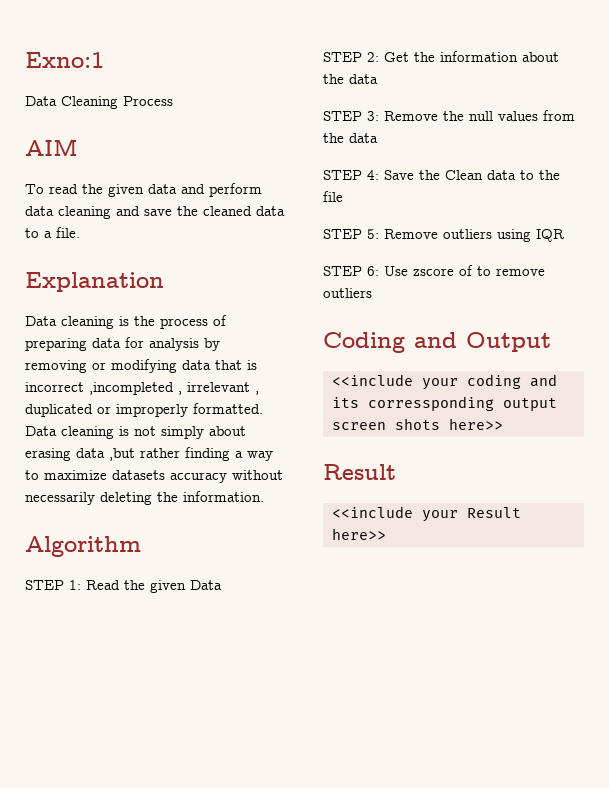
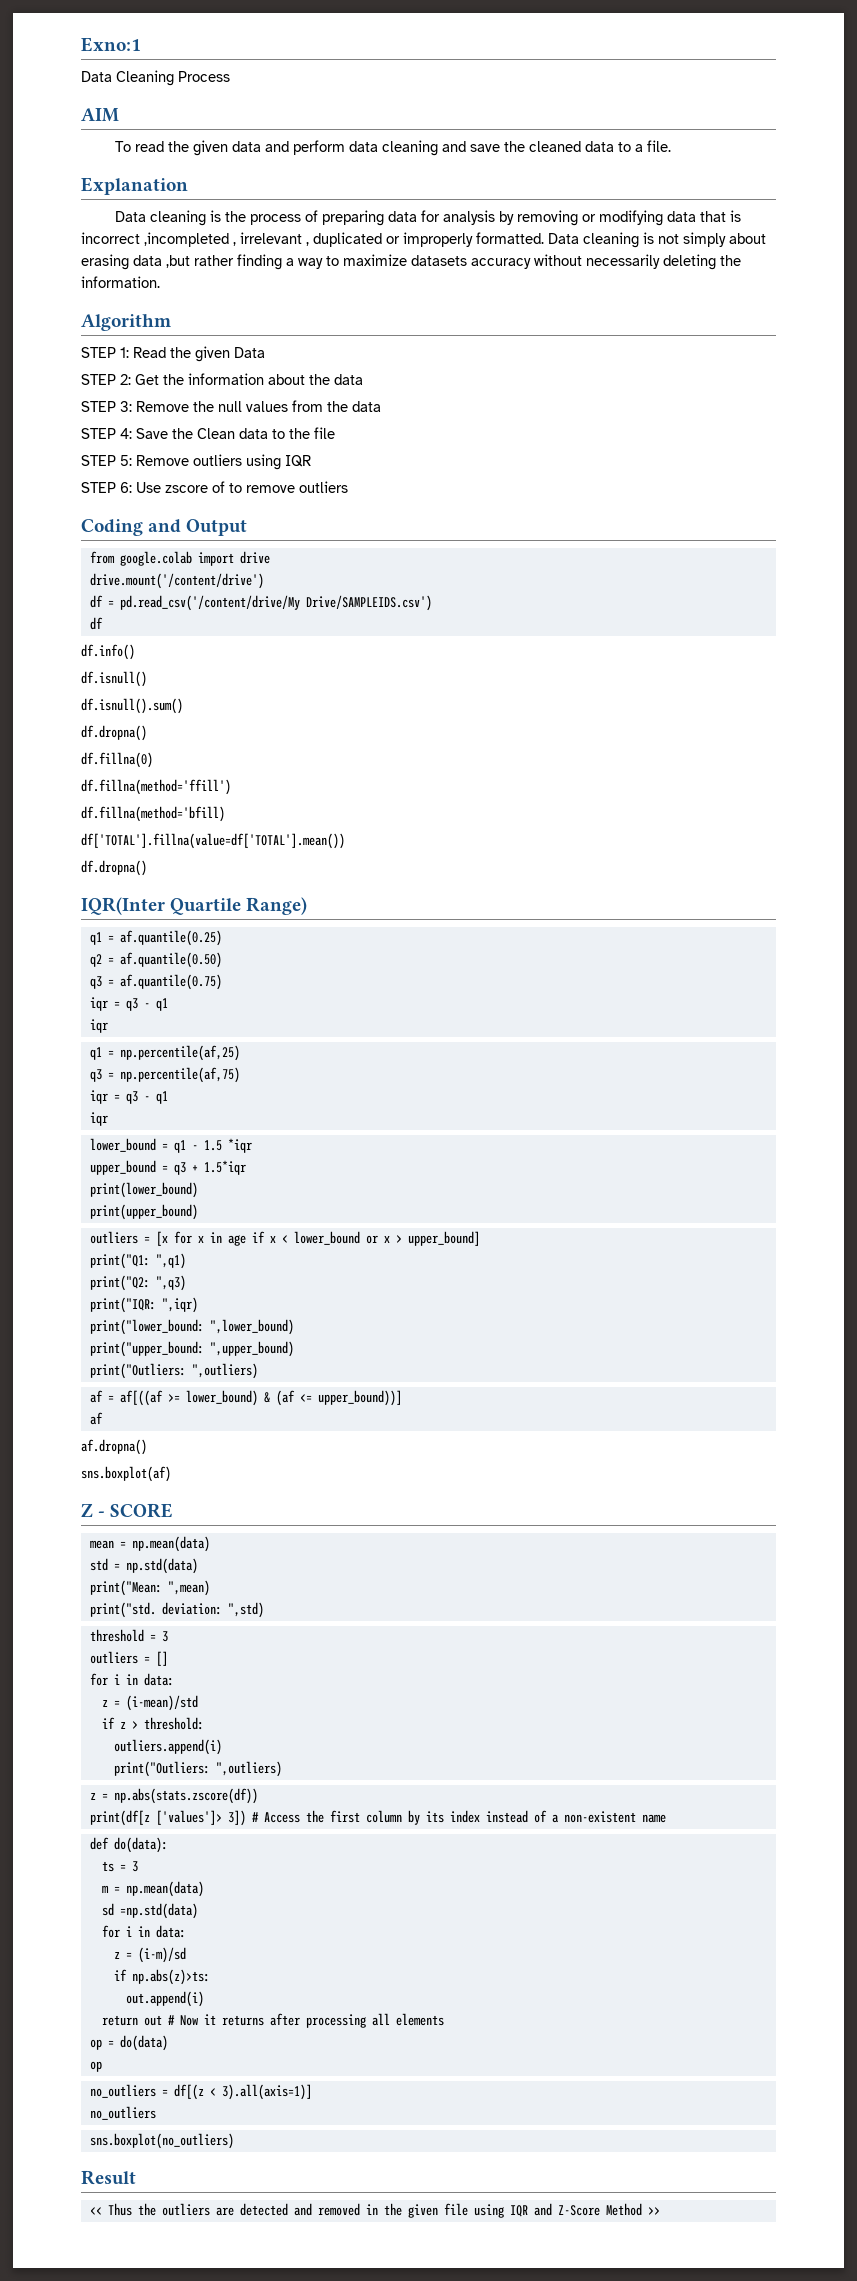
[331,374,557,390] [331,396,557,411] [331,418,503,430] [323,464,396,480] [331,506,521,522] [331,528,386,540] <<include your coding and its corressponding output screen shots here>> // Result // <<include your Result here>> -> [89,551,270,566] [89,573,264,589] [89,595,432,611] [89,617,103,630] [81,644,135,660] [81,671,147,687] [81,698,183,714] [81,725,147,741] [81,752,153,768] [81,779,231,795] [81,806,225,822] [81,833,345,849] [81,860,147,876] [81,897,308,915] [89,930,222,946] [89,952,222,968] [89,974,222,990] [89,997,168,1011] [89,1019,108,1033] [89,1045,240,1061] [89,1067,240,1083] [89,1090,168,1104] [89,1112,108,1126] [89,1138,252,1153] [89,1160,246,1175] [89,1182,198,1198] [89,1204,198,1220] [89,1231,480,1246] [89,1253,186,1269] [89,1275,186,1291] [89,1297,198,1313] [89,1319,294,1335] [89,1341,294,1357] [89,1363,258,1379] [89,1390,402,1406] [89,1412,103,1425] [81,1439,147,1455] [81,1466,171,1482] [81,1503,174,1518] [89,1536,210,1552] [89,1558,198,1574] [89,1580,210,1596] [89,1602,264,1618] [89,1629,168,1642] [89,1651,168,1666] [89,1673,174,1686] [101,1695,198,1711] [101,1717,204,1730] [113,1739,222,1755] [113,1761,282,1777] [89,1788,258,1804] [89,1810,666,1826] [89,1837,168,1853] [101,1861,138,1872] [101,1881,204,1897] [101,1903,198,1919] [101,1925,186,1938] [113,1947,186,1963] [113,1969,210,1985] [125,1991,204,2007] [101,2013,444,2028] [89,2035,168,2051] [89,2061,102,2072] [89,2084,312,2100] [89,2106,156,2120] [89,2133,234,2149] [81,2170,136,2185] [89,2203,660,2218] from google.colab import drive // drive.mount('/content/drive') // df = pd.read_csv('/content/drive/My Drive/SAMPLEIDS.csv') // df // df.info() // df.isnull() // df.isnull().sum() // df.dropna() // df.fillna(0) // df.fillna(method='ffill') // df.fillna(method='bfill) // df['TOTAL'].fillna(value=df['TOTAL'].mean()) // df.dropna() // IQR(Inter Quartile Range) // q1 = af.quantile(0.25) // q2 = af.quantile(0.50) // q3 = af.quantile(0.75) // iqr = q3 - q1 // iqr // q1 = np.percentile(af,25) // q3 = np.percentile(af,75) // iqr = q3 - q1 // iqr // lower_bound = q1 - 1.5 *iqr // upper_bound = q3 + 1.5*iqr // print(lower_bound) // print(upper_bound) // outliers = [x for x in age if x < lower_bound or x > upper_bound] // print("Q1: ",q1) // print("Q2: ",q3) // print("IQR: ",iqr) // print("lower_bound: ",lower_bound) // print("upper_bound: ",upper_bound) // print("Outliers: ",outliers) // af = af[((af >= lower_bound) & (af <= upper_bound))] // af // af.dropna() // sns.boxplot(af) // Z - SCORE // mean = np.mean(data) // std = np.std(data) // print("Mean: ",mean) // print("std. deviation: ",std) // threshold = 3 // outliers = [] // for i in data: // z = (i-mean)/std // if z > threshold: // outliers.append(i) // print("Outliers: ",outliers) // z = np.abs(stats.zscore(df)) // print(df[z ['values']> 3]) # Access the first column by its index instead of a non-existent name // def do(data): // ts = 3 // m = np.mean(data) // sd =np.std(data) // for i in data: // z = (i-m)/sd // if np.abs(z)>ts: // out.append(i) // return out # Now it returns after processing all elements // op = do(data) // op // no_outliers = df[(z < 3).all(axis=1)] // no_outliers // sns.boxplot(no_outliers) // Result // << Thus the outliers are detected and removed in the given file using IQR and Z-Score Method >>

